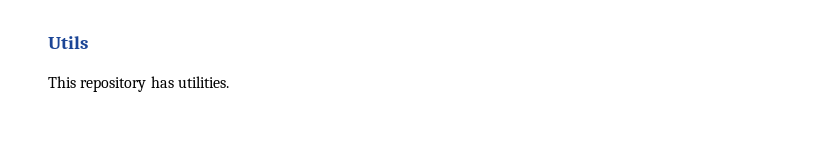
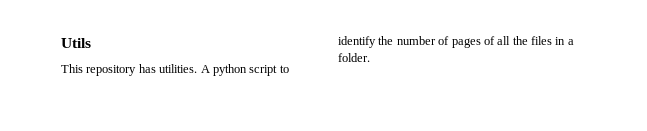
(229, 82) none -> [200,64,289,76] [338,36,574,48] [338,53,370,62] A python script to identify the number of pages of all the files in a folder.

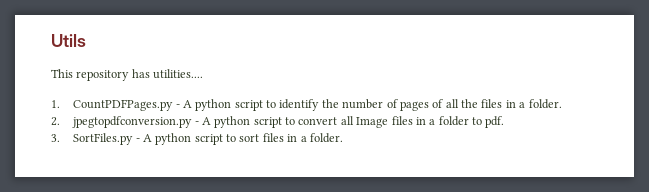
[159,64,198,73] utilities. -> [153,69,204,79] [51,99,180,111] utilities.... // 1. CountPDFPages.py -
(370, 57) none -> [51,116,505,128] [51,133,343,145] // 2. jpegtopdfconversion.py - A python script to convert all Image files in a folder to pdf. // 3. SortFiles.py - A python script to sort files in a folder.

